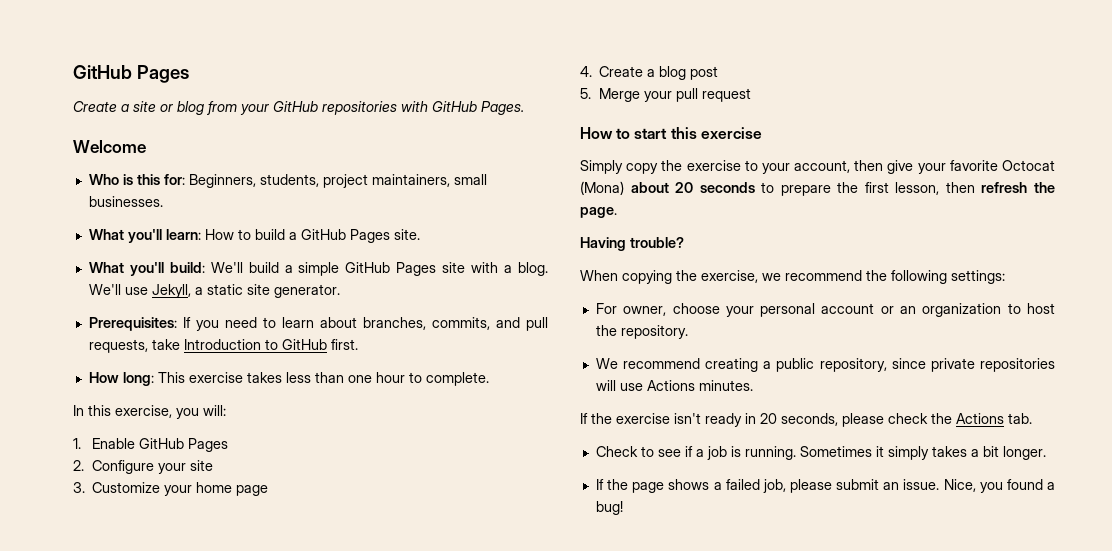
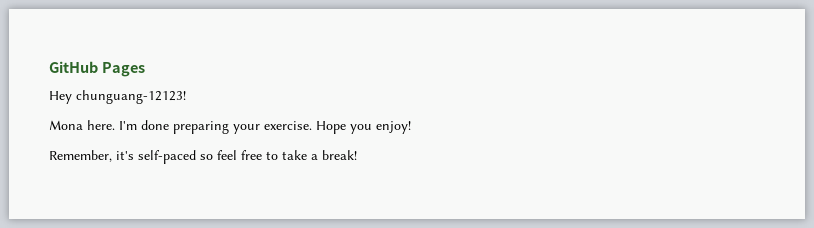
[73,65,189,83] [73,101,524,115] [73,140,146,153] [88,174,487,188] [88,196,163,207] [88,229,420,243] [88,262,549,276] [88,284,340,298] [88,317,548,331] [88,339,358,353] [88,372,489,386] [73,405,226,419] [73,438,228,452] [73,460,213,474] [73,482,269,496] [580,66,719,80] [580,88,751,102] [580,127,762,139] [580,160,1055,174] [580,181,1055,196] [580,207,617,218] [580,237,684,251] [580,270,1005,284] [595,303,1055,317] [595,325,688,339] [595,358,1055,372] [595,380,753,391] [580,413,1032,427] [595,446,1046,460] [595,479,1056,493] [595,501,623,515] GitHub Pages // Create a site or blog from your GitHub repositories with GitHub Pages. // Welcome // Who is this for: Beginners, students, project maintainers, small businesses. // What you'll learn: How to build a GitHub Pages site. // What you'll build: We'll build a simple GitHub Pages site with a blog. We'll use Jekyll, a static site generator. // Prerequisites: If you need to learn about branches, commits, and pull requests, take Introduction to GitHub first. // How long: This exercise takes less than one hour to complete. // In this exercise, you will: // 1. Enable GitHub Pages // 2. Configure your site // 3. Customize your home page // 4. Create a blog post // 5. Merge your pull request // How to start this exercise // Simply copy the exercise to your account, then give your favorite Octocat (Mona) about 20 seconds to prepare the first lesson, then refresh the page. // Having trouble? // When copying the exercise, we recommend the following settings: // For owner, choose your personal account or an organization to host the repository. // We recommend creating a public repository, since private repositories will use Actions minutes. // If the exercise isn't ready in 20 seconds, please check the Actions tab. // Check to see if a job is running. Sometimes it simply takes a bit longer. // If the page shows a failed job, please submit an issue. Nice, you found a bug! -> [49,61,145,77] [49,90,186,104] [49,120,411,134] [49,150,357,164] GitHub Pages // Hey chunguang-12123! // Mona here. I'm done preparing your exercise. Hope you enjoy! // Remember, it's self-paced so feel free to take a break!

